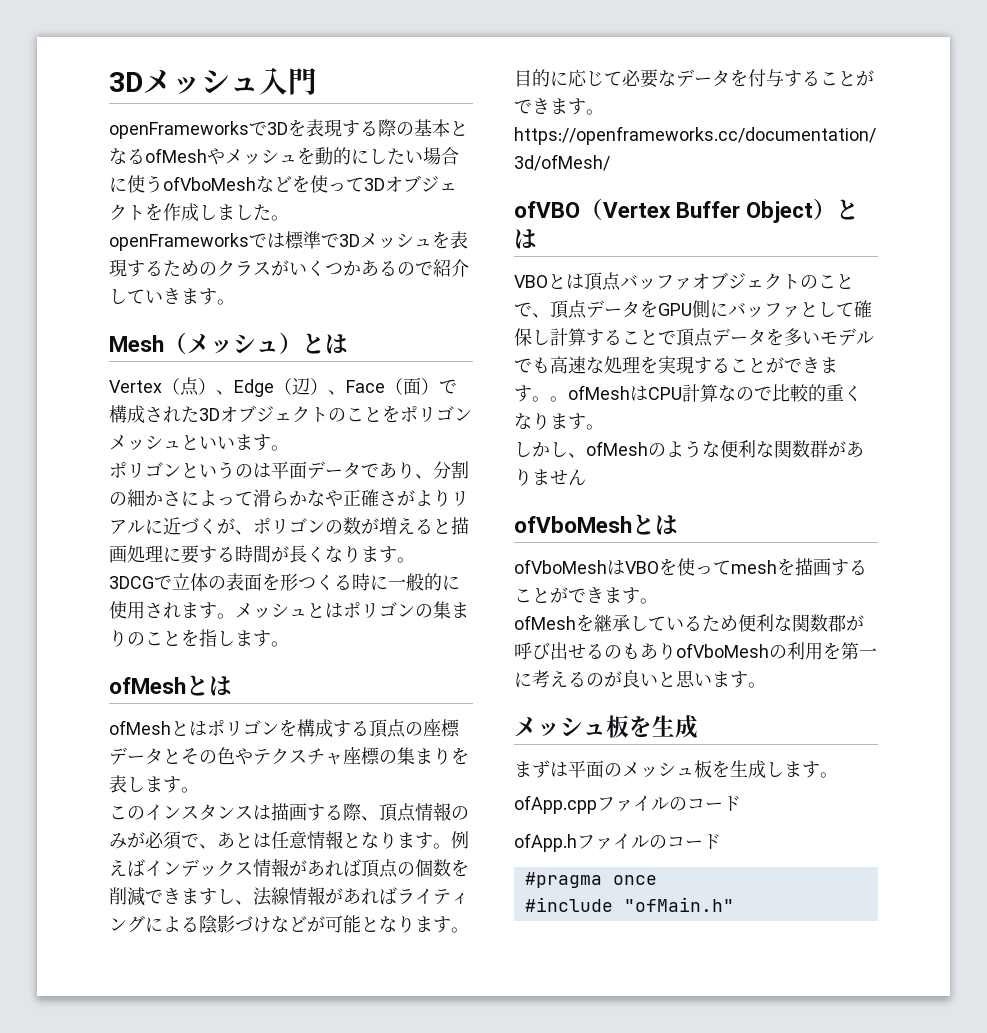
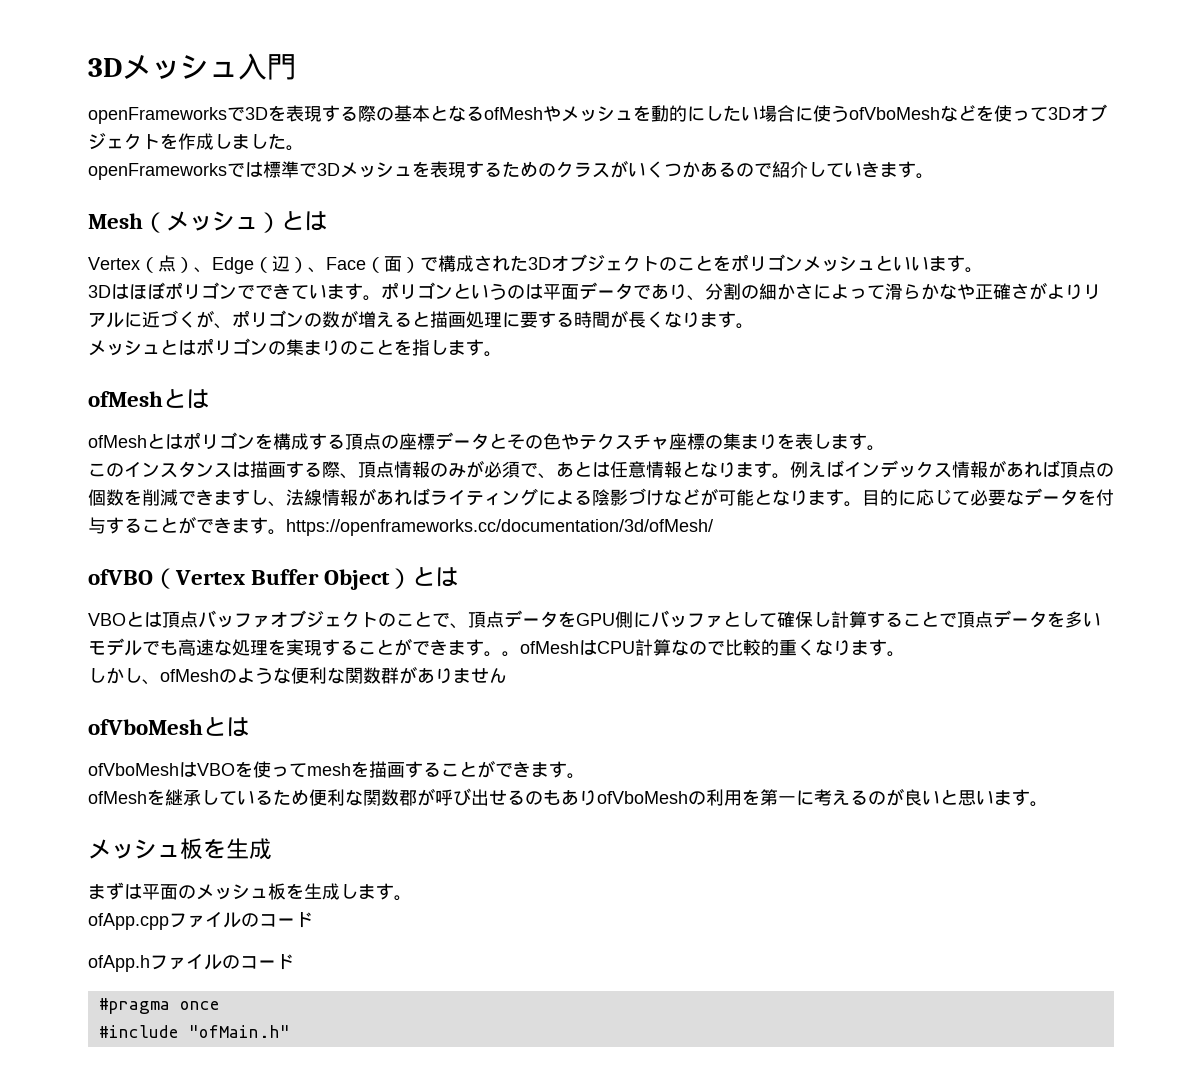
(289, 448) none -> [88,282,381,301] 3Dはほぼポリゴンでできています。
[109,573,460,591] [109,601,235,619] 3DCGで立体の表面を形つくる時に一般的に使用されます。 -> (754, 326) none

